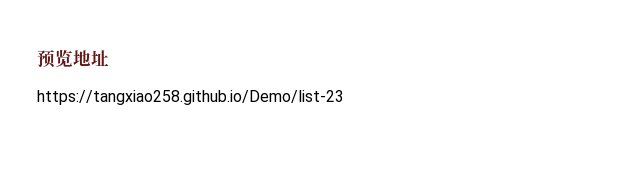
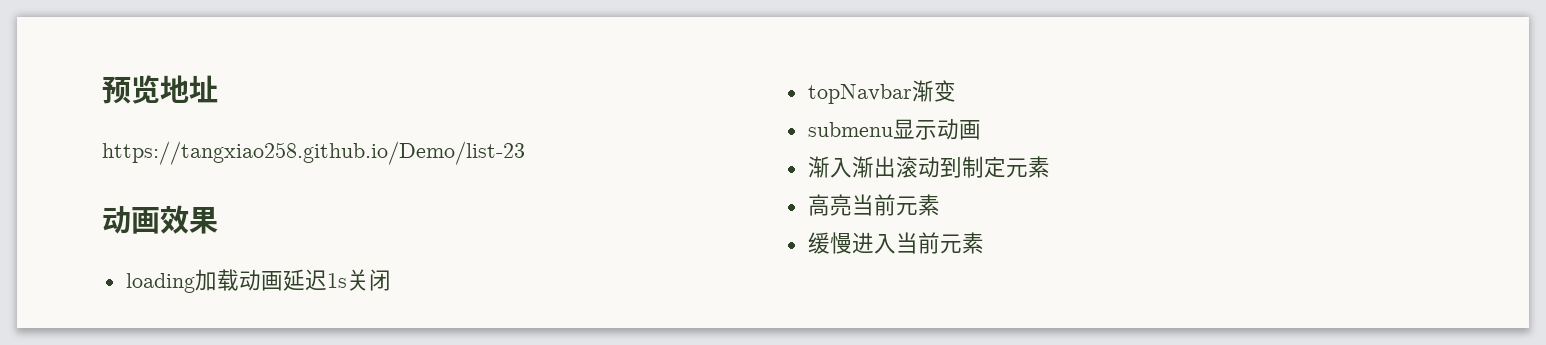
(344, 97) none -> [102,205,218,234] [125,269,391,293] [807,80,956,104] [807,118,981,140] [807,156,1050,178] [807,194,940,216] [807,232,984,254] // 动画效果 // loading加载动画延迟1s关闭 // topNavbar渐变 // submenu显示动画 // 渐入渐出滚动到制定元素 // 高亮当前元素 // 缓慢进入当前元素

